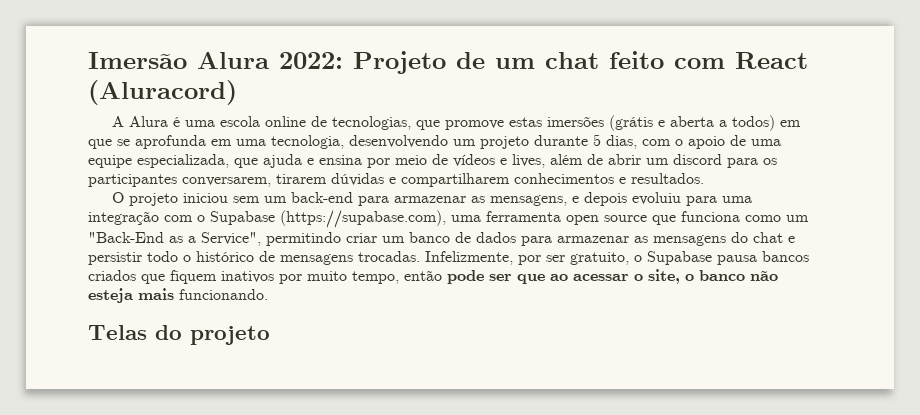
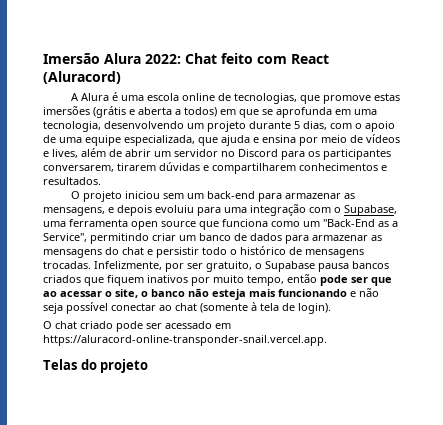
[353,51,599,74] Projeto de um chat -> [185,53,217,64] Chat
[673,154,722,165] discord -> [174,149,278,157] servidor no Discord
[210,210,446,228] Supabase (https://supabase.com), -> [344,205,397,216] Supabase,
[179,289,268,300] funcionando. -> [278,288,379,297] [43,302,331,314] [43,321,231,332] [43,335,327,346] funcionando e não seja possível conectar ao chat (somente à tela de login). // O chat criado pode ser acessado em https://aluracord-online-transponder-snail.vercel.app.

